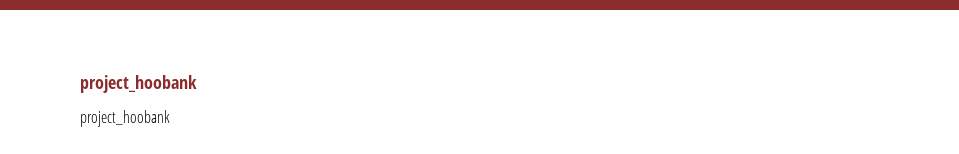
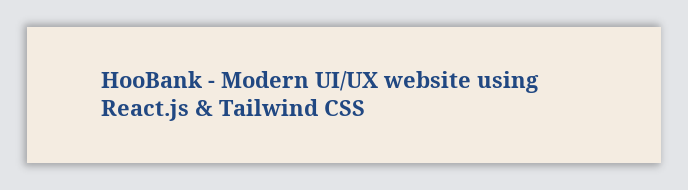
[80,75,197,93] [80,110,170,127] project_hoobank // project_hoobank -> [101,71,539,93] [101,99,365,121] HooBank - Modern UI/UX website using React.js & Tailwind CSS

